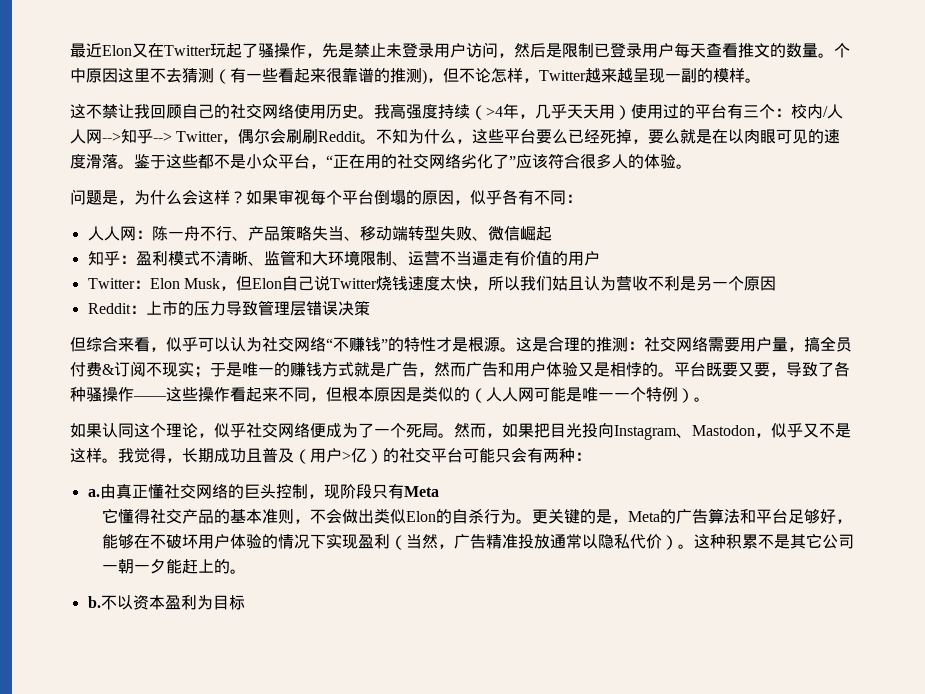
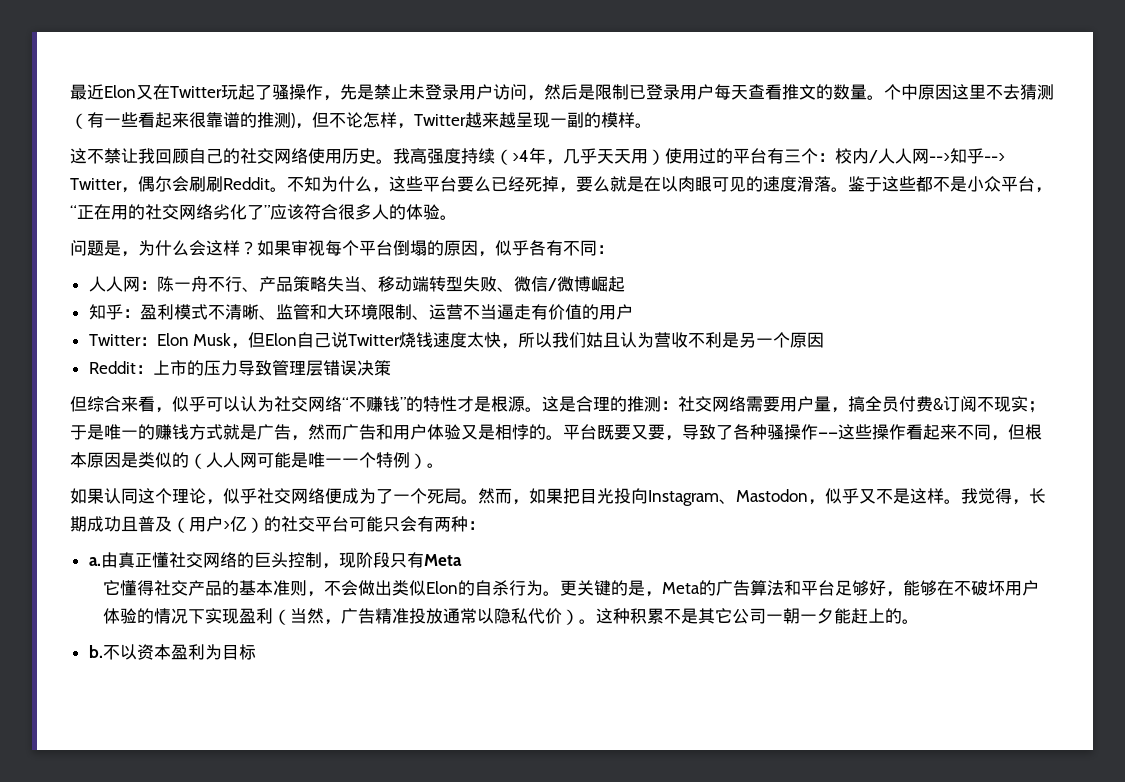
(520, 233) none -> [547,276,591,292] /微博

